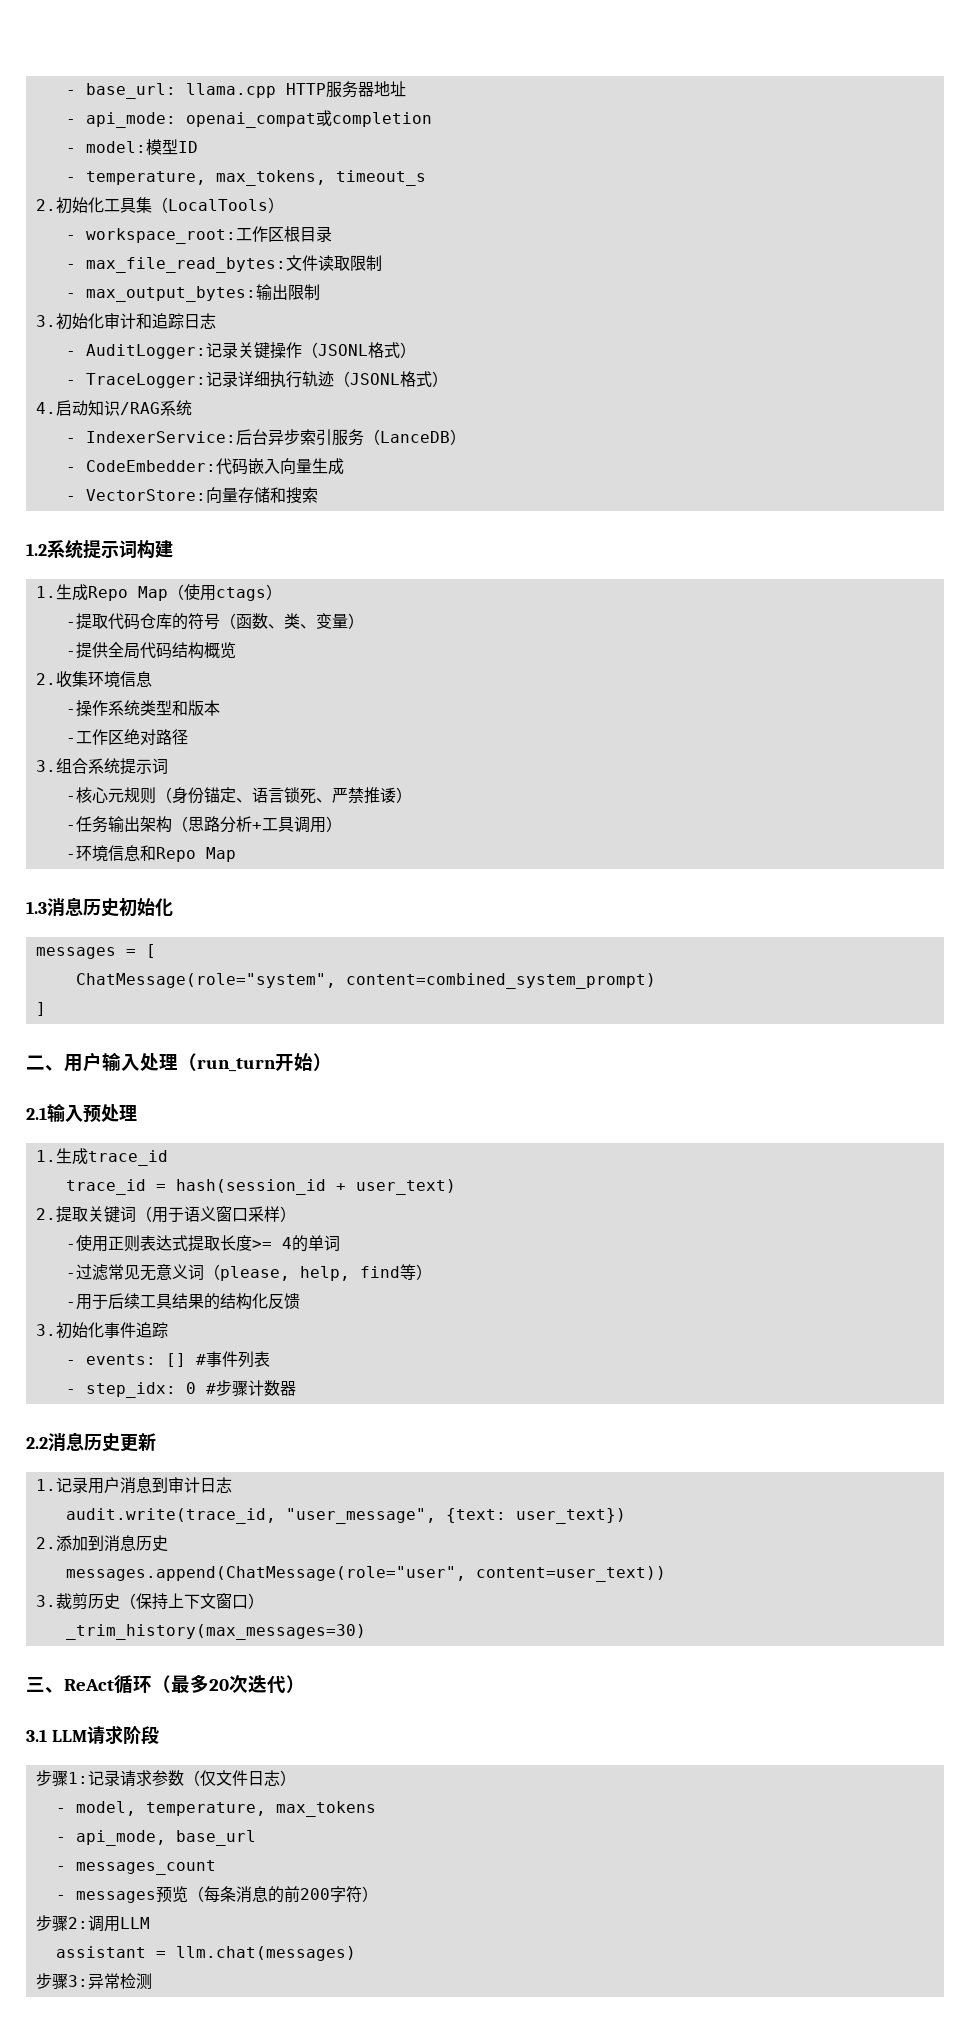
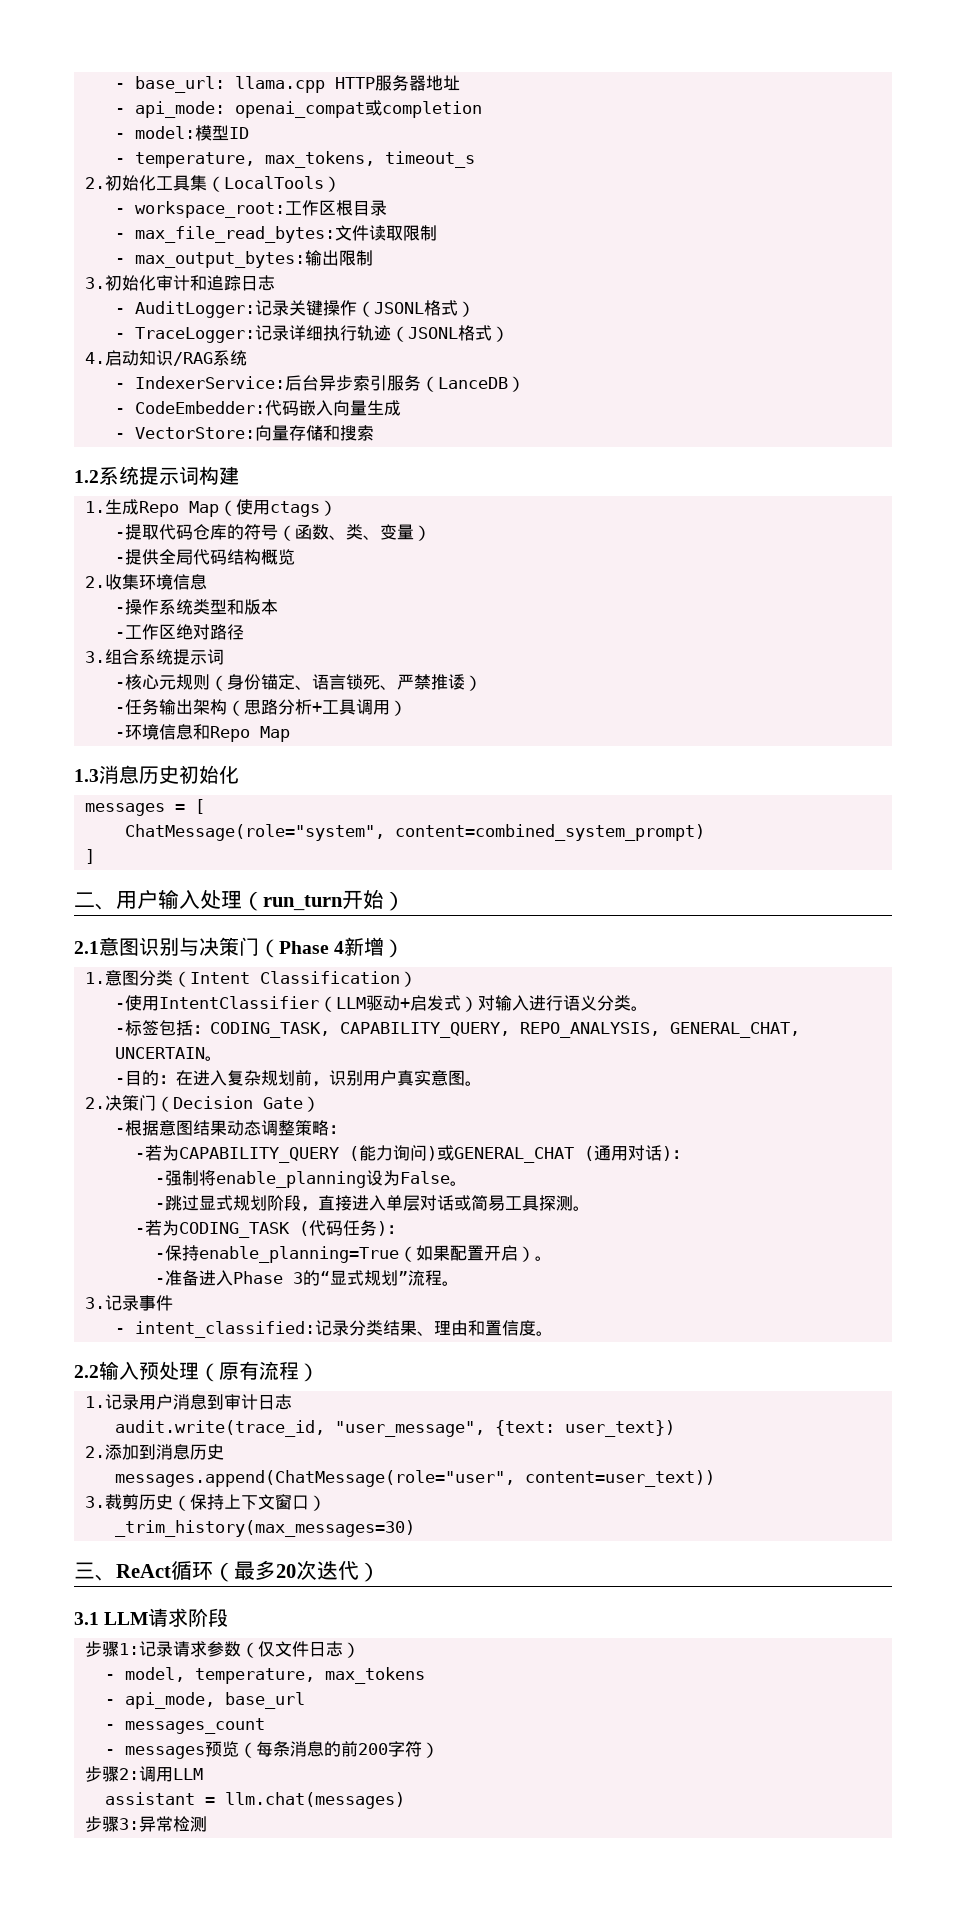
[47,1103,137,1123] [36,1148,169,1166] [66,1179,457,1195] [36,1206,297,1223] [66,1235,341,1252] [66,1264,433,1281] [66,1293,301,1310] [36,1322,169,1339] [66,1351,271,1368] [66,1380,297,1398] [26,1432,156,1452] 输入预处理 // 1.生成trace_id // trace_id = hash(session_id + user_text) // 2.提取关键词（用于语义窗口采样） // -使用正则表达式提取长度>= 4的单词 // -过滤常见无意义词（please, help, find等） // -用于后续工具结果的结构化反馈 // 3.初始化事件追踪 // - events: [] #事件列表 // - step_idx: 0 #步骤计数器 // 2.2消息历史更新 -> [99,937,405,958] [85,970,418,987] [115,995,649,1012] [115,1020,801,1038] [115,1047,223,1061] [115,1070,483,1087] [85,1095,321,1112] [115,1120,347,1136] [135,1145,690,1163] [155,1170,468,1188] [155,1195,591,1212] [135,1220,405,1238] [155,1245,553,1263] [155,1270,460,1286] [85,1295,174,1311] [115,1320,554,1338] [74,1361,319,1382] 意图识别与决策门（Phase 4新增） // 1.意图分类（Intent Classification） // -使用IntentClassifier（LLM驱动+启发式）对输入进行语义分类。 // -标签包括：CODING_TASK, CAPABILITY_QUERY, REPO_ANALYSIS, GENERAL_CHAT, UNCERTAIN。 // -目的：在进入复杂规划前，识别用户真实意图。 // 2.决策门（Decision Gate） // -根据意图结果动态调整策略： // -若为CAPABILITY_QUERY (能力询问)或GENERAL_CHAT (通用对话)： // -强制将enable_planning设为False。 // -跳过显式规划阶段，直接进入单层对话或简易工具探测。 // -若为CODING_TASK (代码任务)： // -保持enable_planning=True（如果配置开启）。 // -准备进入Phase 3的“显式规划”流程。 // 3.记录事件 // - intent_classified:记录分类结果、理由和置信度。 // 2.2输入预处理（原有流程）

